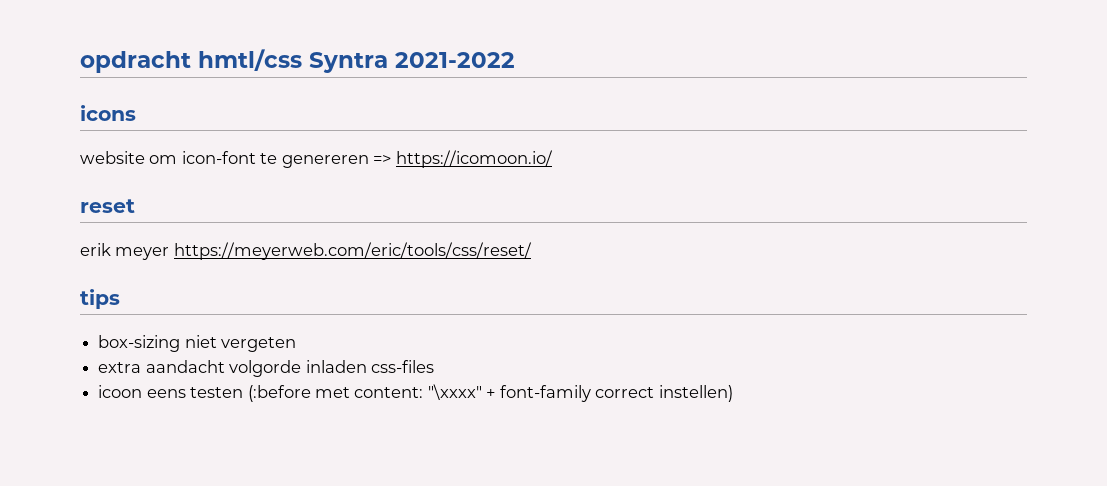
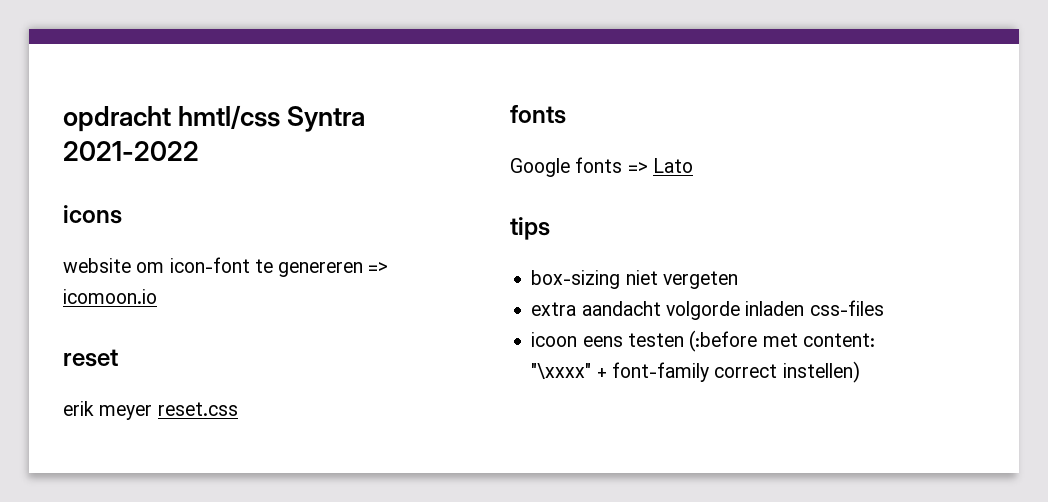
[395,150,553,168] https://icomoon.io/ -> [63,289,157,304] icomoon.io
[173,242,532,260] https://meyerweb.com/eric/tools/css/reset/ -> [157,402,238,416] [510,105,566,124] [510,157,693,177] reset.css // fonts // Google fonts => Lato

